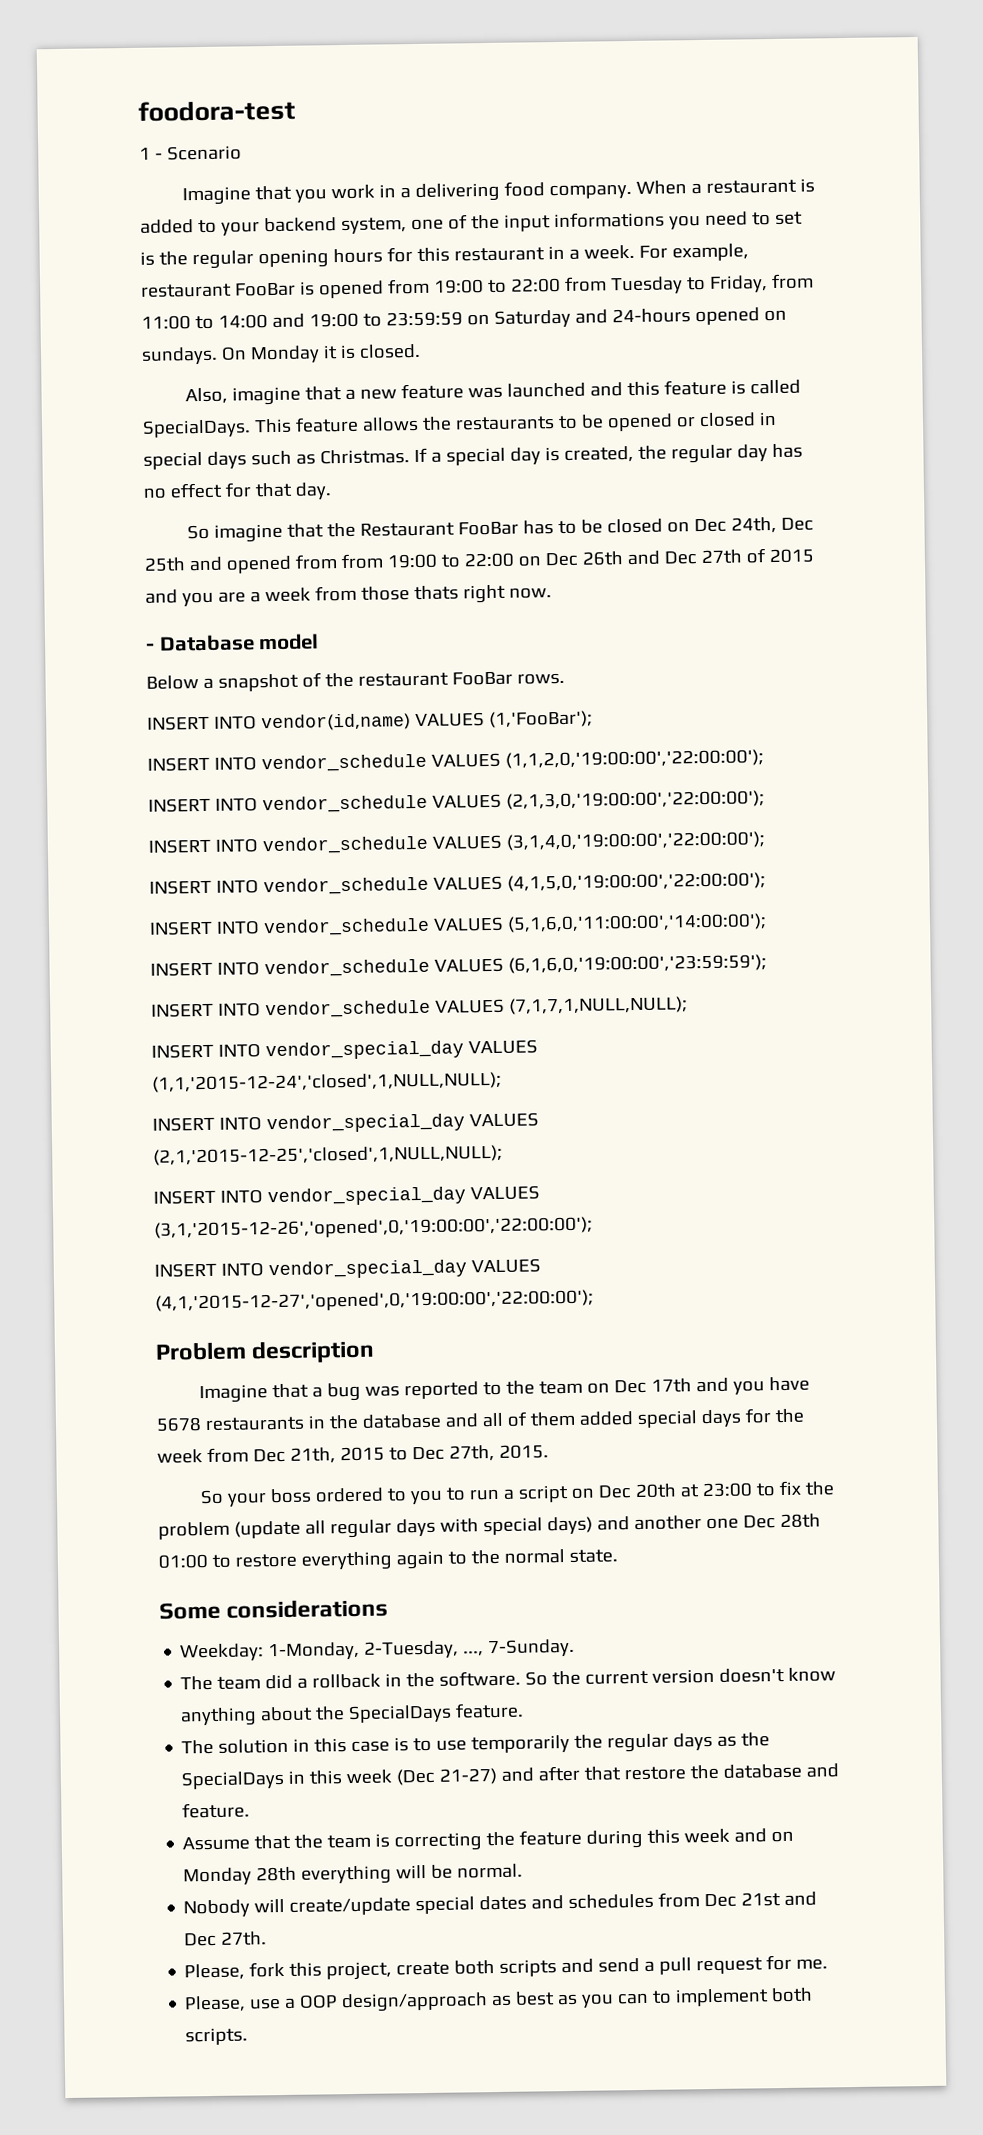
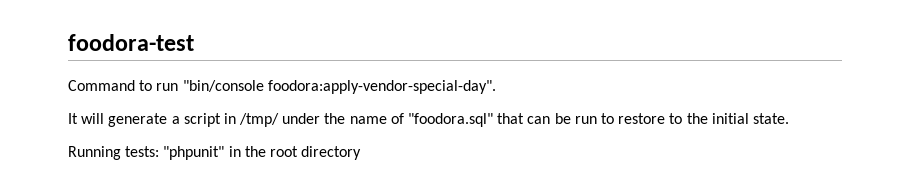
[139,145,242,161] [182,178,816,206] [140,211,803,236] [140,243,749,270] [141,273,814,299] [141,307,787,330] [141,343,421,365] [185,379,802,406] [142,411,777,438] [143,443,803,470] [143,482,332,500] [187,516,815,543] [144,548,814,574] [145,584,552,607] [146,633,320,652] [146,671,565,692] [147,710,593,732] [147,749,764,773] [148,790,765,814] [148,831,765,855] [149,872,766,896] [149,913,767,937] [150,954,767,978] [151,996,688,1019] [151,1039,538,1061] [152,1071,502,1093] [152,1112,539,1134] [153,1144,503,1166] [153,1185,540,1207] [154,1216,593,1240] [154,1258,541,1280] [155,1289,594,1313] [155,1339,376,1364] [199,1376,811,1404] [156,1408,804,1432] [157,1444,549,1464] [200,1480,835,1507] [158,1513,821,1540] [158,1549,618,1571] [159,1598,389,1620] [180,1638,576,1662] [180,1667,837,1691] [180,1702,525,1727] [181,1732,771,1755] [181,1763,840,1790] [182,1802,251,1819] [182,1828,795,1852] [183,1863,524,1886] [183,1891,818,1918] [184,1931,268,1947] [184,1954,829,1981] [184,1987,814,2013] [185,2027,249,2046] 1 - Scenario // Imagine that you work in a delivering food company. When a restaurant is added to your backend system, one of the input informations you need to set is the regular opening hours for this restaurant in a week. For example, restaurant FooBar is opened from 19:00 to 22:00 from Tuesday to Friday, from 11:00 to 14:00 and 19:00 to 23:59:59 on Saturday and 24-hours opened on sundays. On Monday it is closed. // Also, imagine that a new feature was launched and this feature is called SpecialDays. This feature allows the restaurants to be opened or closed in special days such as Christmas. If a special day is created, the regular day has no effect for that day. // So imagine that the Restaurant FooBar has to be closed on Dec 24th, Dec 25th and opened from from 19:00 to 22:00 on Dec 26th and Dec 27th of 2015 and you are a week from those thats right now. // - Database model // Below a snapshot of the restaurant FooBar rows. // INSERT INTO vendor(id,name) VALUES (1,'FooBar'); // INSERT INTO vendor_schedule VALUES (1,1,2,0,'19:00:00','22:00:00'); // INSERT INTO vendor_schedule VALUES (2,1,3,0,'19:00:00','22:00:00'); // INSERT INTO vendor_schedule VALUES (3,1,4,0,'19:00:00','22:00:00'); // INSERT INTO vendor_schedule VALUES (4,1,5,0,'19:00:00','22:00:00'); // INSERT INTO vendor_schedule VALUES (5,1,6,0,'11:00:00','14:00:00'); // INSERT INTO vendor_schedule VALUES (6,1,6,0,'19:00:00','23:59:59'); // INSERT INTO vendor_schedule VALUES (7,1,7,1,NULL,NULL); // INSERT INTO vendor_special_day VALUES (1,1,'2015-12-24','closed',1,NULL,NULL); // INSERT INTO vendor_special_day VALUES (2,1,'2015-12-25','closed',1,NULL,NULL); // INSERT INTO vendor_special_day VALUES (3,1,'2015-12-26','opened',0,'19:00:00','22:00:00'); // INSERT INTO vendor_special_day VALUES (4,1,'2015-12-27','opened',0,'19:00:00','22:00:00'); // Problem description // Imagine that a bug was reported to the team on Dec 17th and you have 5678 restaurants in the database and all of them added special days for the week from Dec 21th, 2015 to Dec 27th, 2015. // So your boss ordered to you to run a script on Dec 20th at 23:00 to fix the problem (update all regular days with special days) and another one Dec 28th 01:00 to restore everything again to the normal state. // Some considerations // Weekday: 1-Monday, 2-Tuesday, ..., 7-Sunday. // The team did a rollback in the software. So the current version doesn't know anything about the SpecialDays feature. // The solution in this case is to use temporarily the regular days as the SpecialDays in this week (Dec 21-27) and after that restore the database and feature. // Assume that the team is correcting the feature during this week and on Monday 28th everything will be normal. // Nobody will create/update special dates and schedules from Dec 21st and Dec 27th. // Please, fork this project, create both scripts and send a pull request for me. // Please, use a OOP design/approach as best as you can to implement both scripts. -> [68,80,496,94] [68,113,789,127] [68,146,362,160] Command to run "bin/console foodora:apply-vendor-special-day". // It will generate a script in /tmp/ under the name of "foodora.sql" that can be run to restore to the initial state. // Running tests: "phpunit" in the root directory

